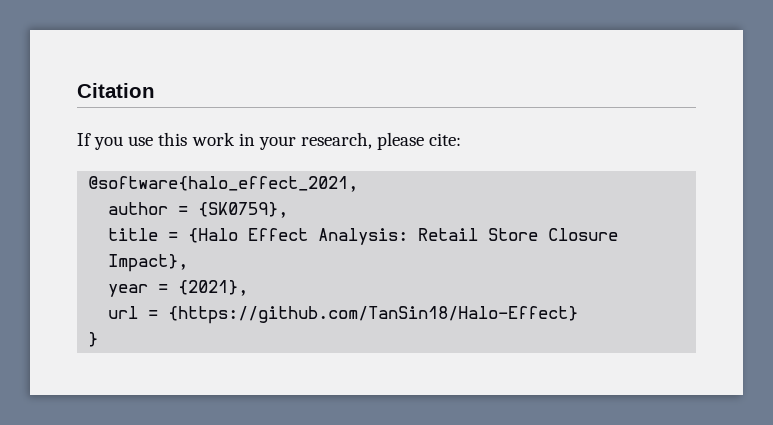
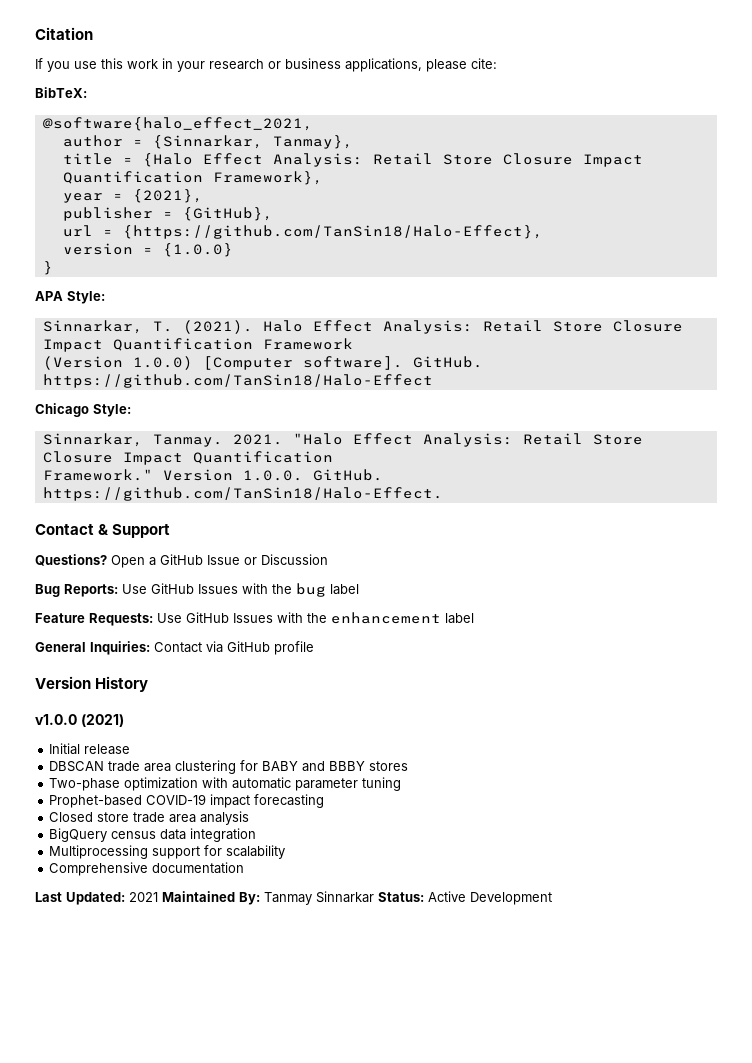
[300,132,372,149] research, -> [209,58,422,72] research or business applications,
(462, 139) none -> [35,87,87,98] // BibTeX:
[198,202,289,218] {SK0759}, -> [152,135,353,149] {Sinnarkar, Tanmay},
[108,254,189,272] Impact}, -> [582,154,643,167] [62,171,323,185] Impact Quantification Framework},
(249, 288) none -> [62,207,273,221] // publisher = {GitHub},
[168,306,579,324] [88,332,99,347] {https://github.com/TanSin18/Halo-Effect} // } -> [122,225,543,239] [62,243,233,257] [42,261,53,275] [35,291,105,304] [42,320,683,334] [42,338,353,352] [42,356,483,370] [42,374,433,388] [35,403,131,417] [42,433,643,447] [42,451,333,465] [42,469,383,481] [42,487,443,501] [35,524,171,538] [35,554,328,568] [35,583,359,597] [35,612,474,626] [35,641,314,655] [35,676,149,692] [35,714,124,727] [49,743,131,755] [49,760,409,774] [49,777,402,791] [49,794,325,808] [49,811,250,825] [49,828,257,842] [49,845,286,859] [49,862,245,876] [35,891,552,905] {https://github.com/TanSin18/Halo-Effect}, // version = {1.0.0} // } // APA Style: // Sinnarkar, T. (2021). Halo Effect Analysis: Retail Store Closure Impact Quantification Framework // (Version 1.0.0) [Computer software]. GitHub. https://github.com/TanSin18/Halo-Effect // Chicago Style: // Sinnarkar, Tanmay. 2021. "Halo Effect Analysis: Retail Store Closure Impact Quantification // Framework." Version 1.0.0. GitHub. https://github.com/TanSin18/Halo-Effect. // Contact & Support // Questions? Open a GitHub Issue or Discussion // Bug Reports: Use GitHub Issues with the bug label // Feature Requests: Use GitHub Issues with the enhancement label // General Inquiries: Contact via GitHub profile // Version History // v1.0.0 (2021) // Initial release // DBSCAN trade area clustering for BABY and BBBY stores // Two-phase optimization with automatic parameter tuning // Prophet-based COVID-19 impact forecasting // Closed store trade area analysis // BigQuery census data integration // Multiprocessing support for scalability // Comprehensive documentation // Last Updated: 2021 Maintained By: Tanmay Sinnarkar Status: Active Development

